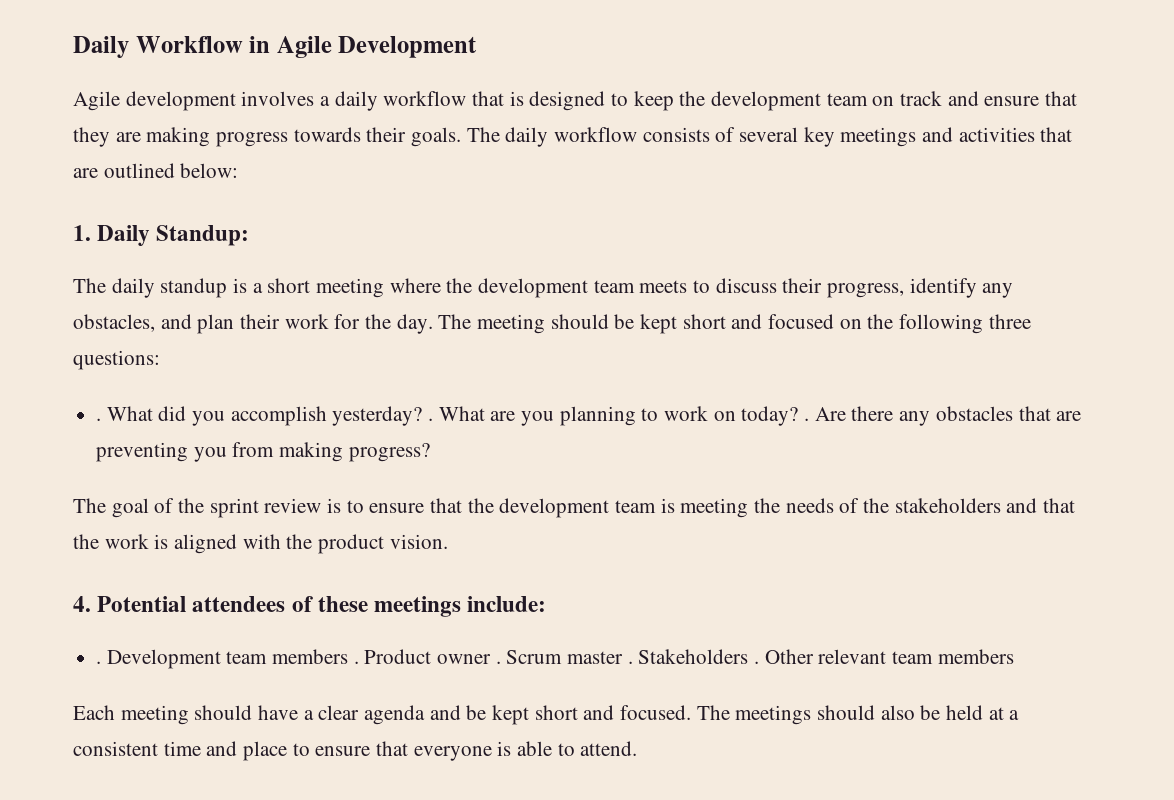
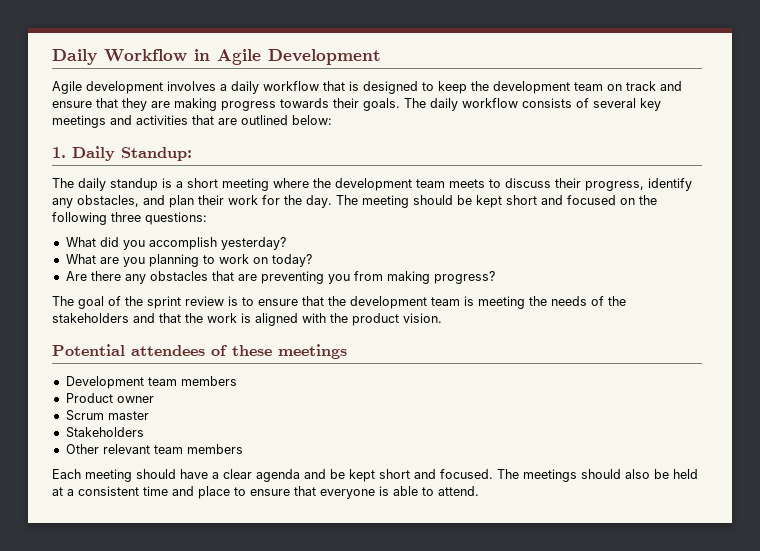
[96,418,102,421] . -> (207, 218) none
[428,418,434,421] . -> (286, 243) //
[804,418,810,421] . -> (312, 260) //
[73,596,91,612] 4. -> (442, 318) none
[467,596,547,612] [96,661,102,664] include: // . -> (347, 351) //
[353,661,359,664] . -> (237, 381) //
[495,661,501,664] . -> (154, 399) //
[627,661,633,664] . -> (149, 415) //
[754,661,760,664] . -> (144, 432) //

